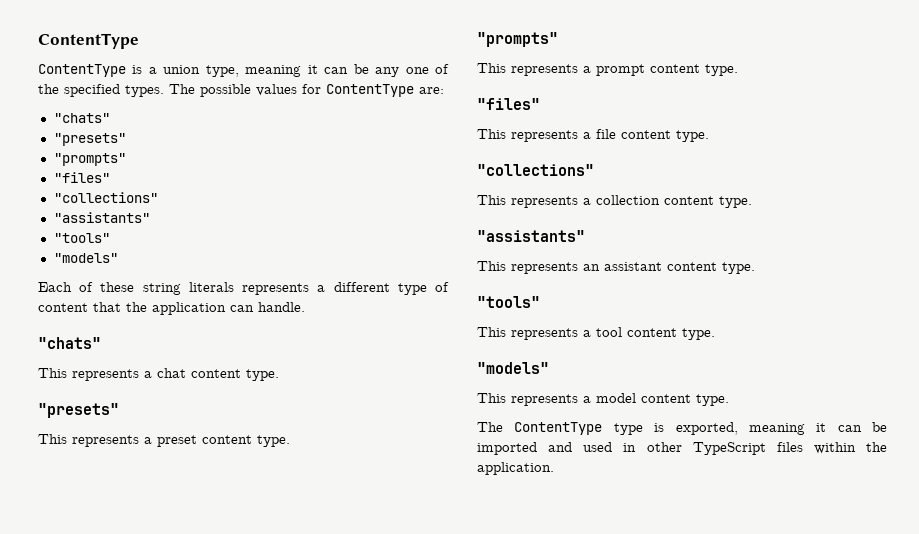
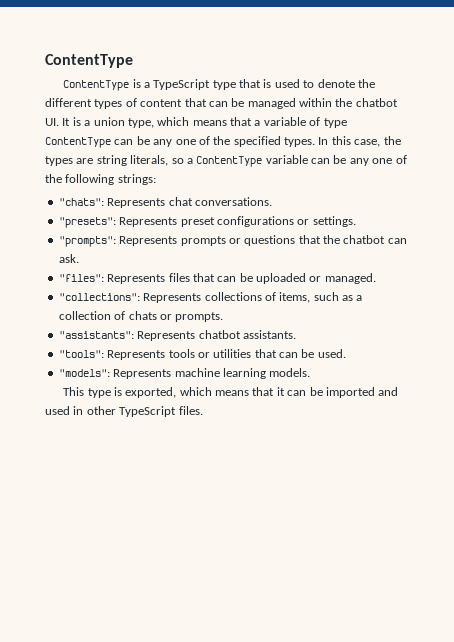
[163,65,318,77] union type, meaning it -> [153,79,375,90] [45,98,398,109] [45,117,347,128] [45,137,111,148] TypeScript type that is used to denote the different types of content that can be managed within the chatbot UI. It is a union type, which means that a variable of type ContentType
[169,84,444,97] [53,113,110,123] [53,133,126,146] [53,153,126,166] [53,172,110,183] [53,192,158,203] [53,212,150,223] [53,233,110,243] [53,253,118,263] [38,282,449,295] [38,302,305,315] [38,337,101,349] [38,368,279,381] [38,403,119,418] [38,434,290,447] [477,32,558,47] [477,63,738,76] [477,98,540,110] [477,129,709,142] [477,164,594,176] [477,195,752,208] [477,230,585,242] [477,261,755,274] [477,296,540,308] [477,327,715,340] [477,362,549,374] [477,393,729,406] [477,422,805,435] The possible values for ContentType are: // "chats" // "presets" // "prompts" // "files" // "collections" // "assistants" // "tools" // "models" // Each of these string literals represents a different type of content that the application can handle. // "chats" // This represents a chat content type. // "presets" // This represents a preset content type. // "prompts" // This represents a prompt content type. // "files" // This represents a file content type. // "collections" // This represents a collection content type. // "assistants" // This represents an assistant content type. // "tools" // This represents a tool content type. // "models" // This represents a model content type. // The ContentType type is exported, meaning -> [318,136,401,147] [45,155,407,167] [45,174,156,185] [58,197,272,208] [58,216,356,228] [58,235,407,247] [58,254,79,263] [58,273,376,284] [58,292,363,303] [58,311,224,322] [58,330,296,341] [58,349,346,360] [58,368,311,379] [63,387,275,398] In this case, the types are string literals, so a ContentType variable can be any one of the following strings: // "chats": Represents chat conversations. // "presets": Represents preset configurations or settings. // "prompts": Represents prompts or questions that the chatbot can ask. // "files": Represents files that can be uploaded or managed. // "collections": Represents collections of items, such as a collection of chats or prompts. // "assistants": Represents chatbot assistants. // "tools": Represents tools or utilities that can be used. // "models": Represents machine learning models. // This type is exported, which means that
[776,442,887,454] [477,462,554,475] files within the application. -> [178,406,203,415] files.

